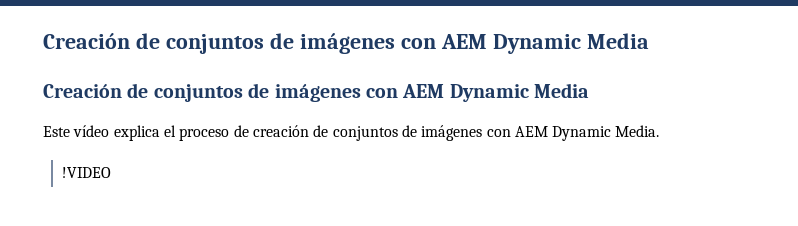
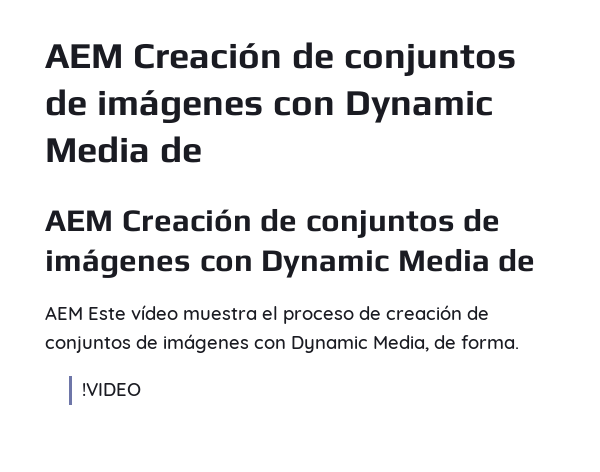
[43,33,649,54] [43,83,590,102] Creación de conjuntos de imágenes con AEM Dynamic Media // Creación de conjuntos de imágenes con AEM Dynamic Media // -> [45,42,516,77] [45,89,493,124] [45,136,202,163] [45,208,501,238] [45,248,536,278] [45,306,83,320] AEM Creación de conjuntos de imágenes con Dynamic Media de // AEM Creación de conjuntos de imágenes con Dynamic Media de // AEM
[113,125,160,141] explica -> [183,308,257,320] muestra
[514,125,660,141] AEM Dynamic Media. -> [291,335,519,353] Dynamic Media, de forma.

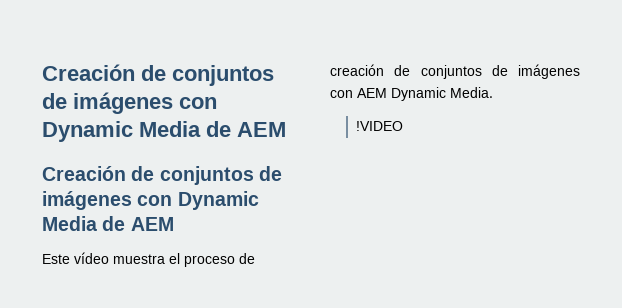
[45,42,516,77] [45,89,493,124] [45,136,202,163] [45,208,501,238] [45,248,536,278] [45,306,83,320] AEM Creación de conjuntos de imágenes con Dynamic Media de // AEM Creación de conjuntos de imágenes con Dynamic Media de // AEM -> [42,64,274,86] [42,92,217,114] [42,121,286,142] [42,166,282,185] [42,191,259,210] [42,216,174,231] Creación de conjuntos de imágenes con Dynamic Media de AEM // Creación de conjuntos de imágenes con Dynamic Media de AEM //
[291,335,519,353] Dynamic Media, de forma. -> [357,87,493,101] AEM Dynamic Media.

